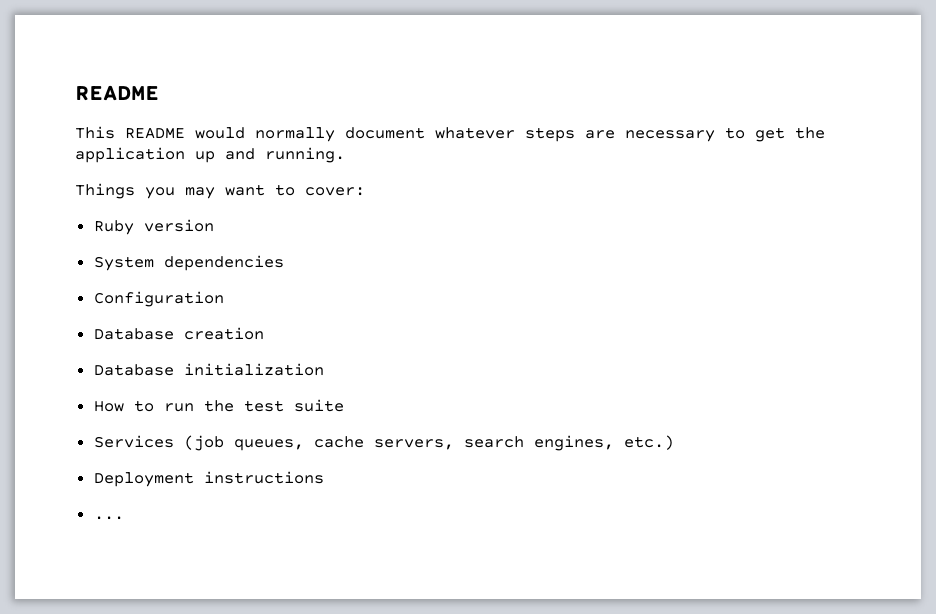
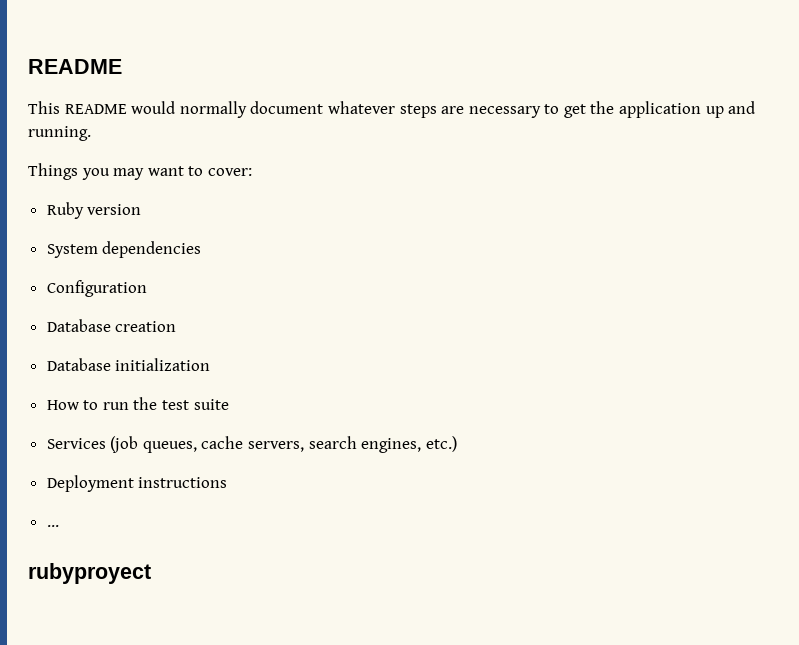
(124, 518) none -> [28,563,151,584] // rubyproyect

